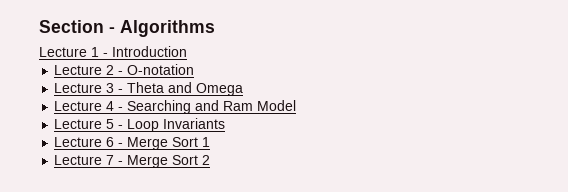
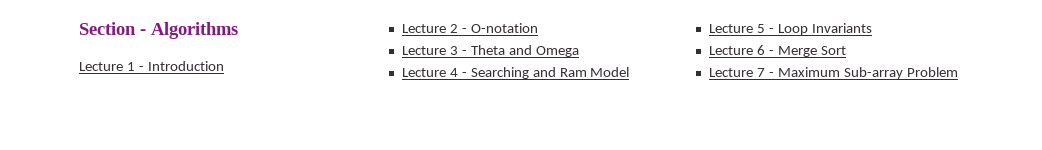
[202,137,211,147] 1 -> (846, 50) none
[127,155,211,168] Merge Sort 2 -> [777,67,958,79] Maximum Sub-array Problem

